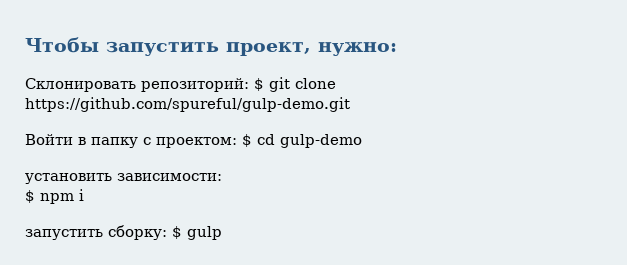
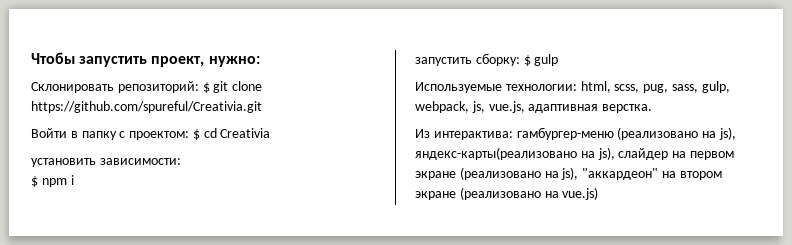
[25,97,350,112] https://github.com/spureful/gulp-demo.git -> [31,101,262,113] https://github.com/spureful/Creativia.git
[280,134,362,148] gulp-demo -> [220,128,271,138] Creativia
(222, 233) none -> [415,81,730,93] [415,101,653,113] [415,127,736,140] [415,147,734,160] [415,167,722,180] [415,187,599,200] // Используемые технологии: html, scss, pug, sass, gulp, webpack, js, vue.js, адаптивная верстка. // Из интерактива: гамбургер-меню (реализовано на js), яндекс-карты(реализовано на js), слайдер на первом экране (реализовано на js), "аккардеон" на втором экране (реализовано на vue.js)

